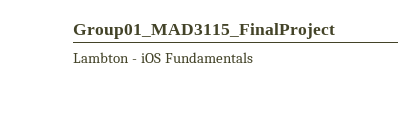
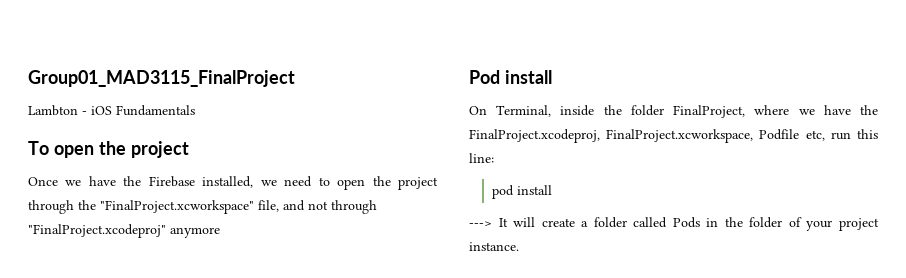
(253, 57) none -> [28,141,189,158] [28,176,438,190] [28,200,377,214] [28,224,220,238] [469,70,552,84] [469,105,878,118] [469,129,878,143] [469,153,494,163] [492,185,553,199] [469,217,879,231] [469,242,519,251] // To open the project // Once we have the Firebase installed, we need to open the project through the "FinalProject.xcworkspace" file, and not through "FinalProject.xcodeproj" anymore // Pod install // On Terminal, inside the folder FinalProject, where we have the FinalProject.xcodeproj, FinalProject.xcworkspace, Podfile etc, run this line: // pod install // ---> It will create a folder called Pods in the folder of your project instance.

